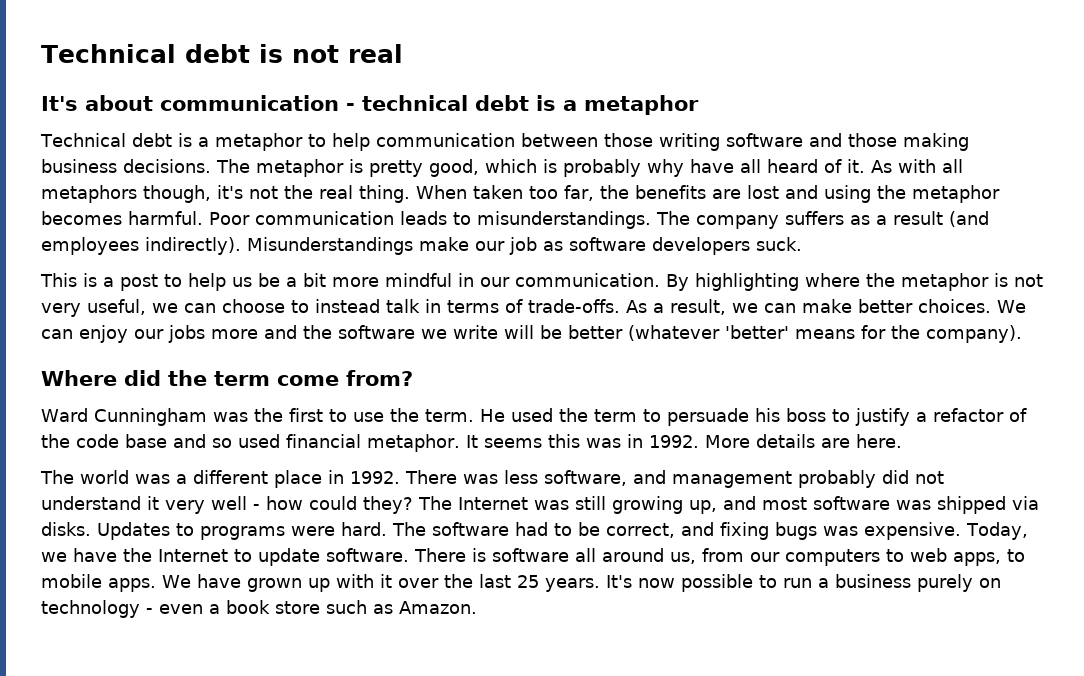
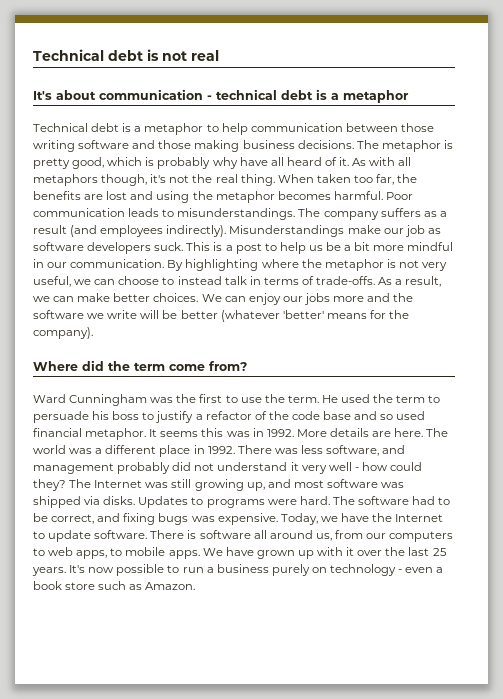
(802, 244) // -> (184, 246) none
(902, 441) // -> (424, 432) none

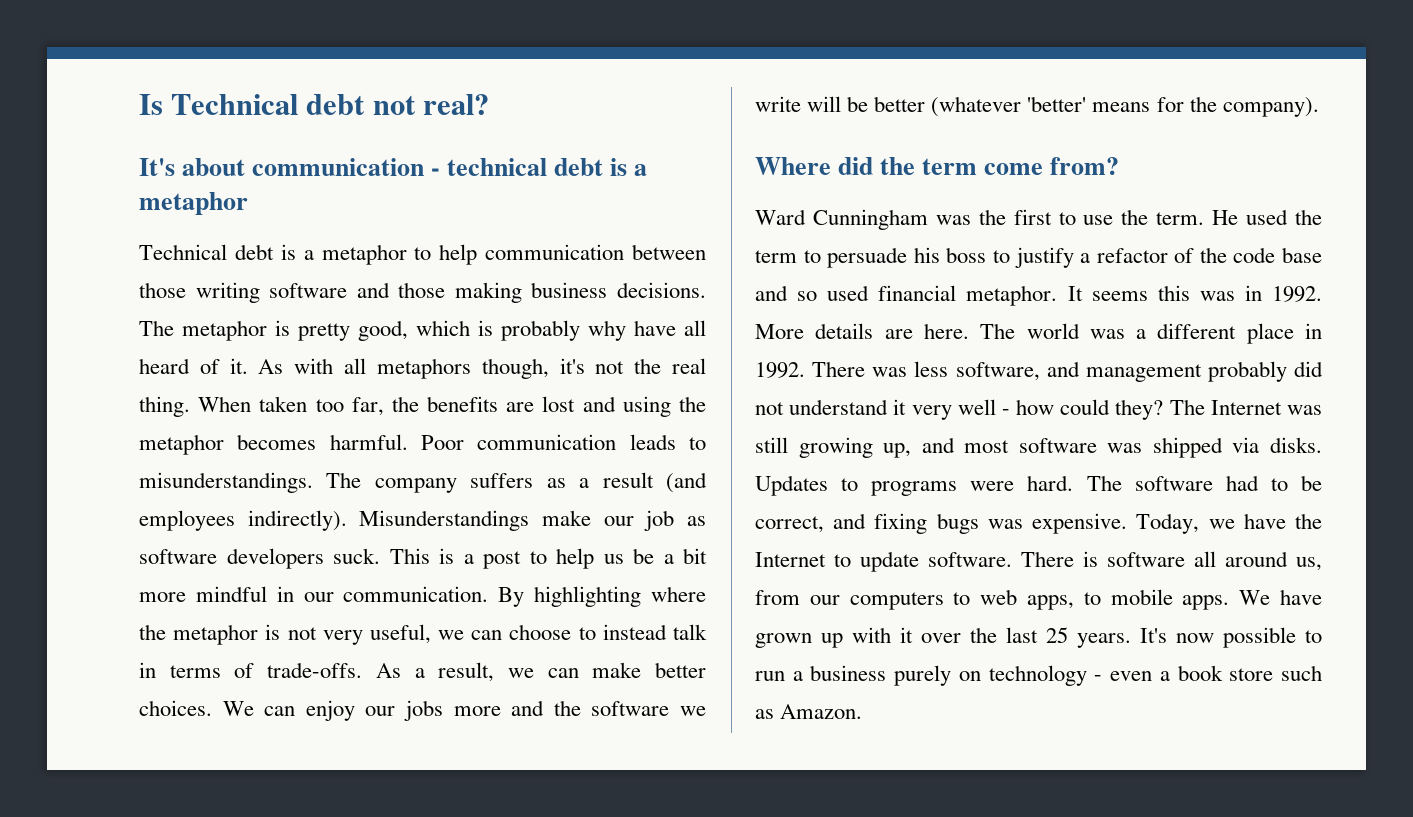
[33,49,219,61] Technical debt is not real -> [139,94,489,115] Is Technical debt not real?

